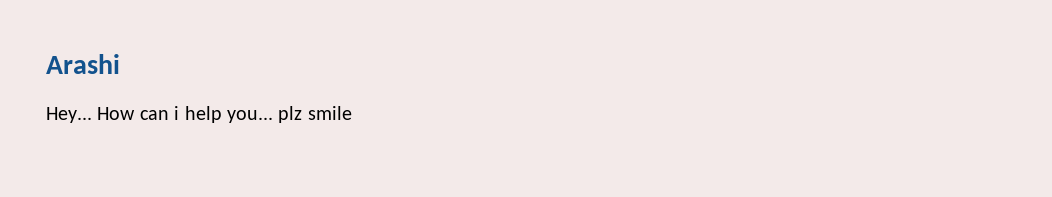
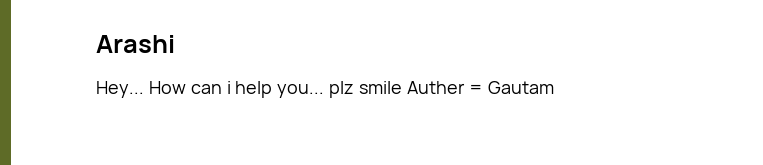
(352, 113) none -> [406,81,554,94] Auther = Gautam

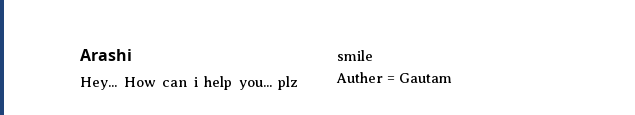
(403, 87) none -> (373, 55) //

